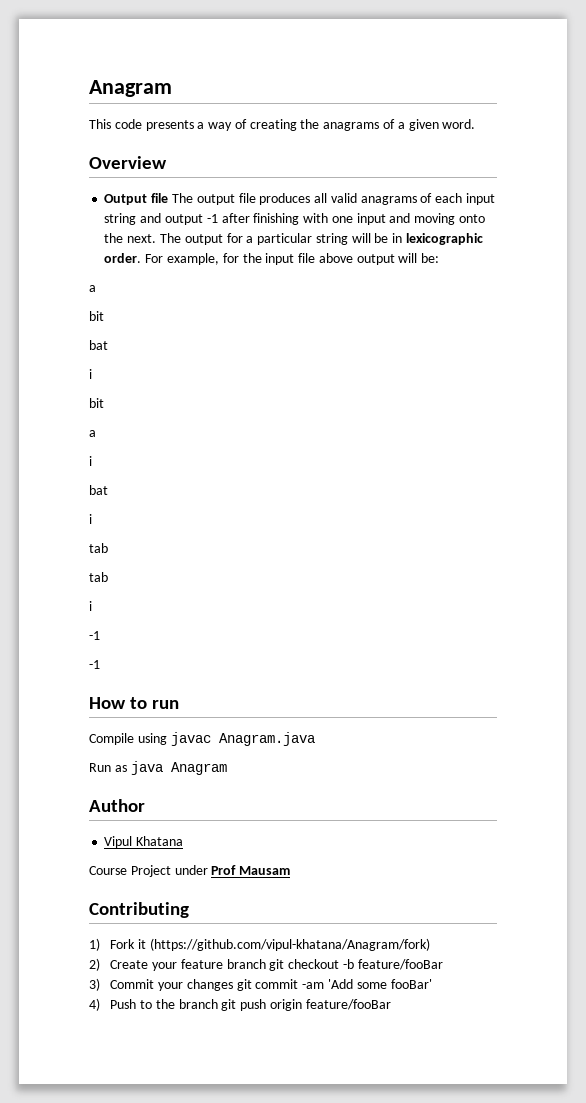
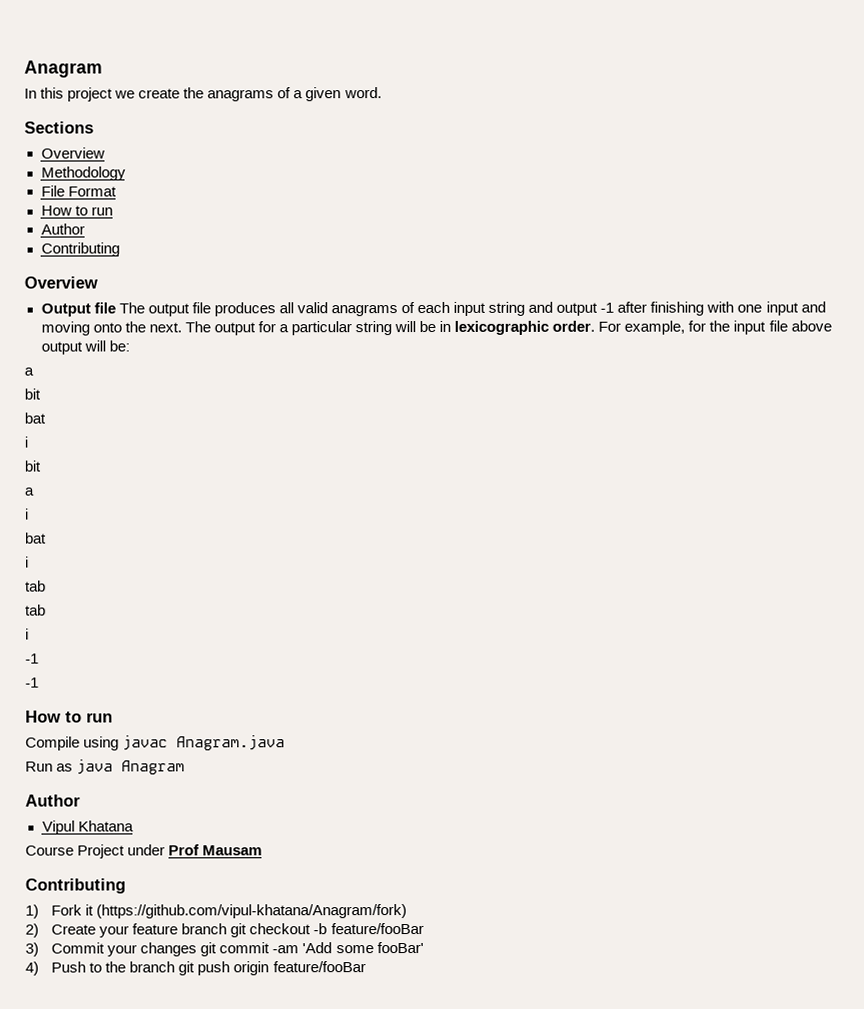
[89,80,172,97] [89,119,297,131] Anagram // This code presents a way of creating -> [24,60,103,78] [24,87,181,102] Anagram // In this project we create
(476, 124) none -> [24,121,94,134] [40,147,105,159] [40,166,126,181] [40,185,117,197] [40,205,113,216] [40,223,85,235] [40,242,120,257] // Sections // Overview // Methodology // File Format // How to run // Author // Contributing

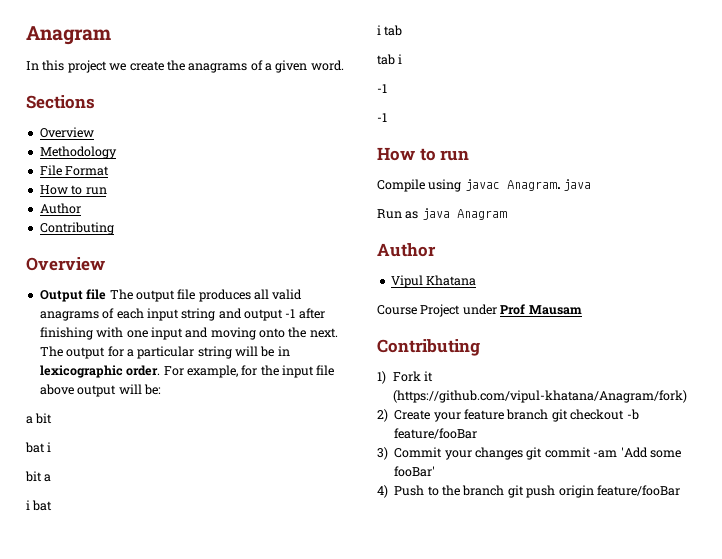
(34, 371) // -> (33, 420) none
(46, 418) // -> (45, 447) none
(41, 466) // -> (42, 476) none
[25,532,47,544] [25,556,29,568] // bat // i // -> [32,500,53,511] [377,25,381,35] bat // i
(46, 610) // -> (395, 59) none

